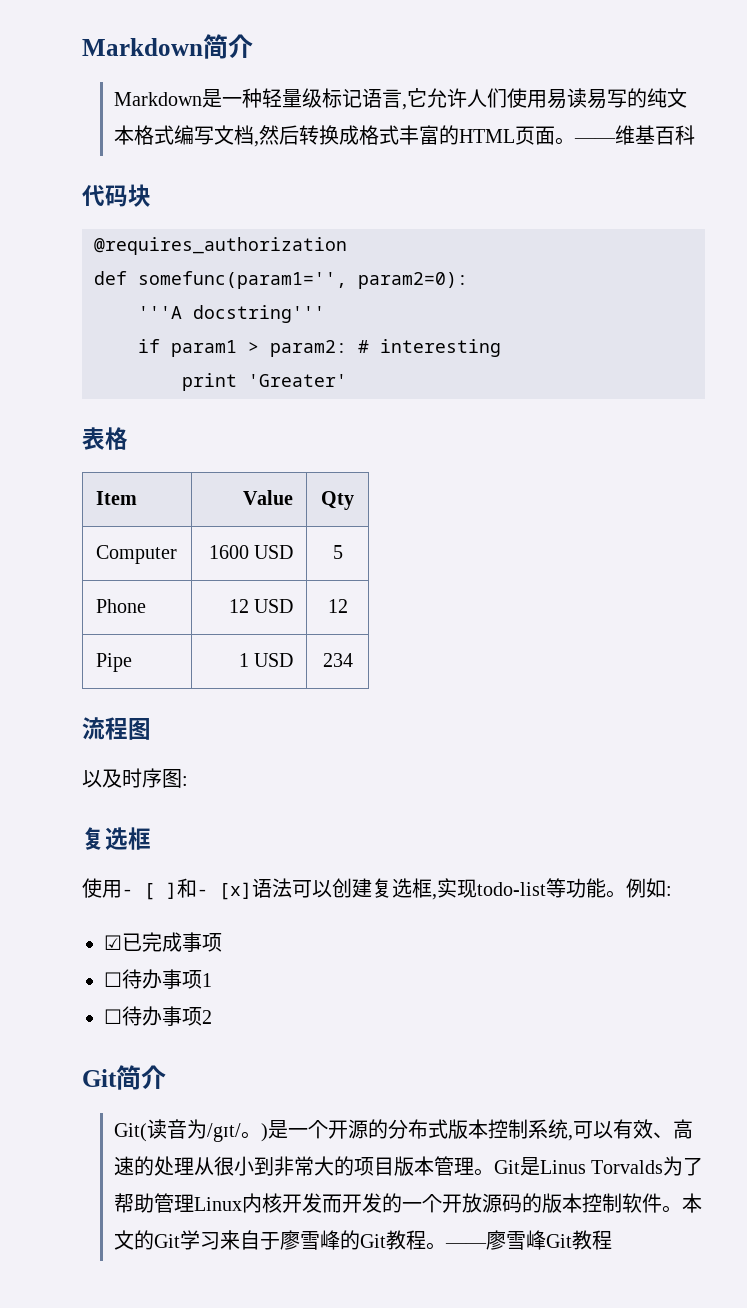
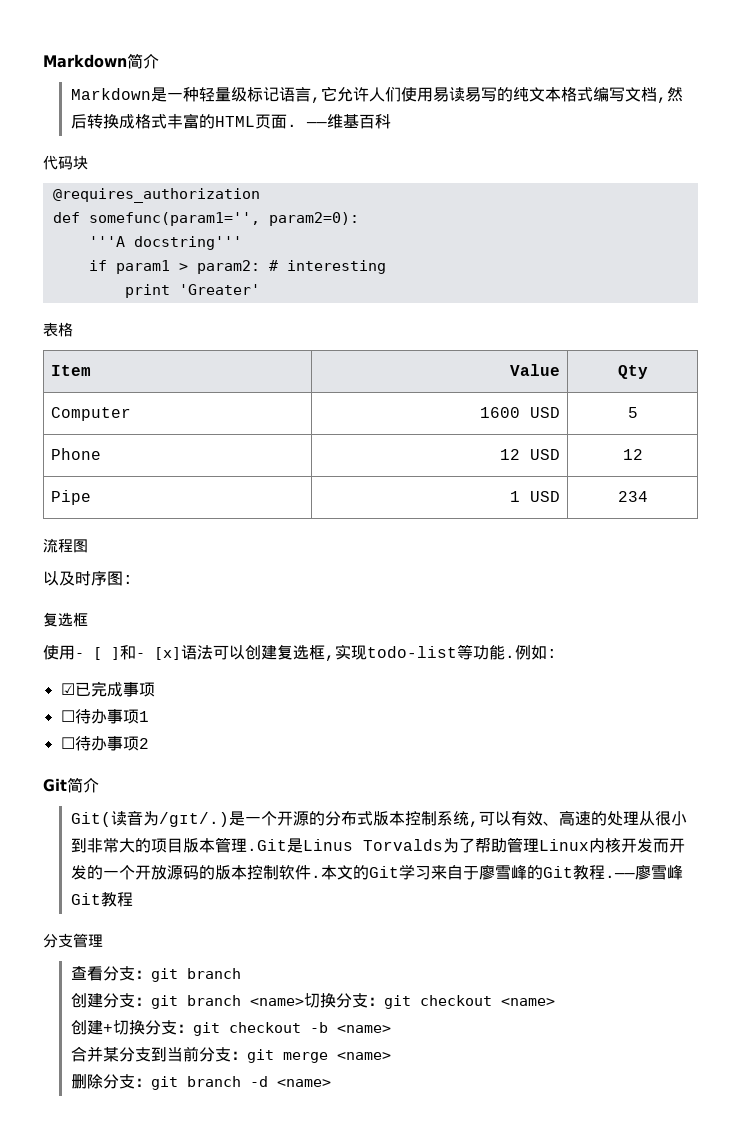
[554,137,575,145] 。 -> [286,124,297,127] .
[606,890,626,898] 。 -> [505,655,515,658] .
[206,1123,268,1142] /gɪt/。) -> [158,812,229,827] /gɪt/.)
[473,1160,520,1176] 。Git -> [246,839,287,851] .Git
[661,1205,682,1213] 。 -> [310,875,321,878] .
[425,1242,487,1250] 。—— -> [604,873,635,878] .——
(612, 1240) none -> [43,933,103,948] [70,966,241,982] [70,993,555,1009] [70,1020,391,1036] [70,1046,391,1063] [70,1074,331,1090] // 分支管理 // 查看分支：git branch // 创建分支：git branch <name>切换分支：git checkout <name> // 创建+切换分支：git checkout -b <name> // 合并某分支到当前分支：git merge <name> // 删除分支：git branch -d <name>

